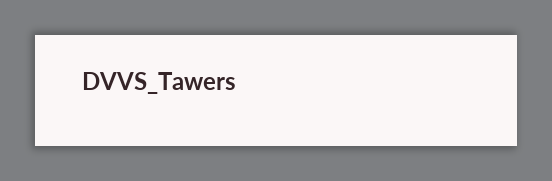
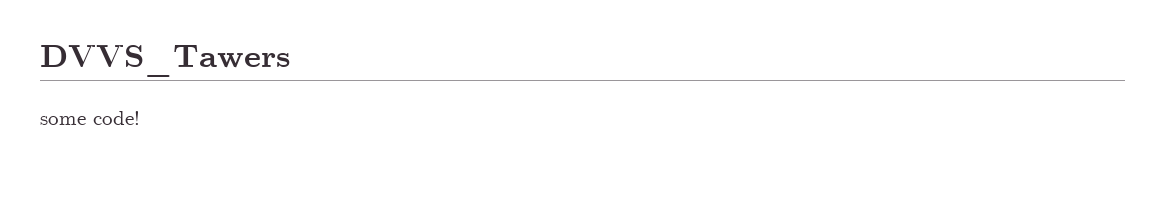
(236, 83) none -> [40,111,140,125] // some code!

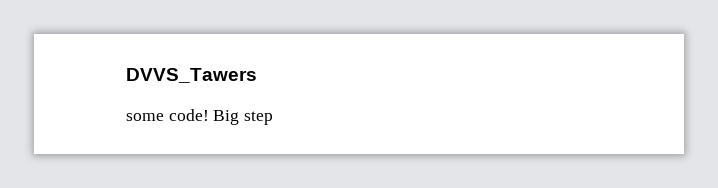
(140, 118) none -> [213,110,274,125] Big step

